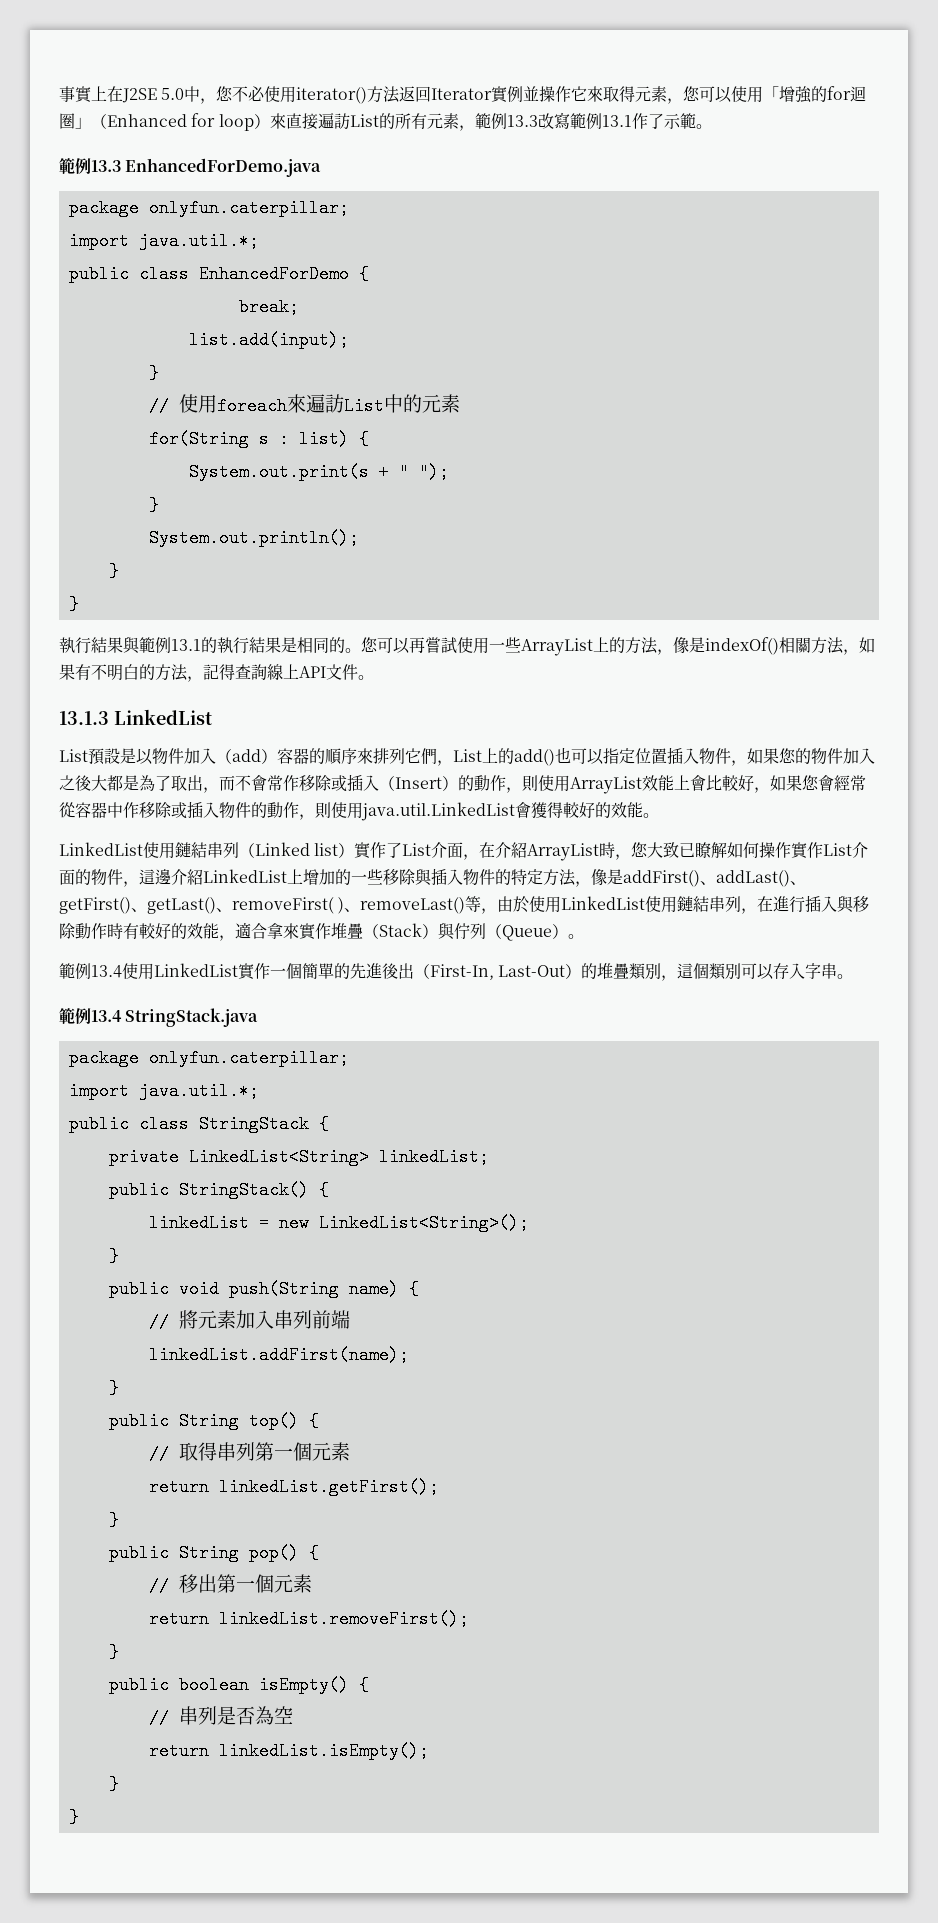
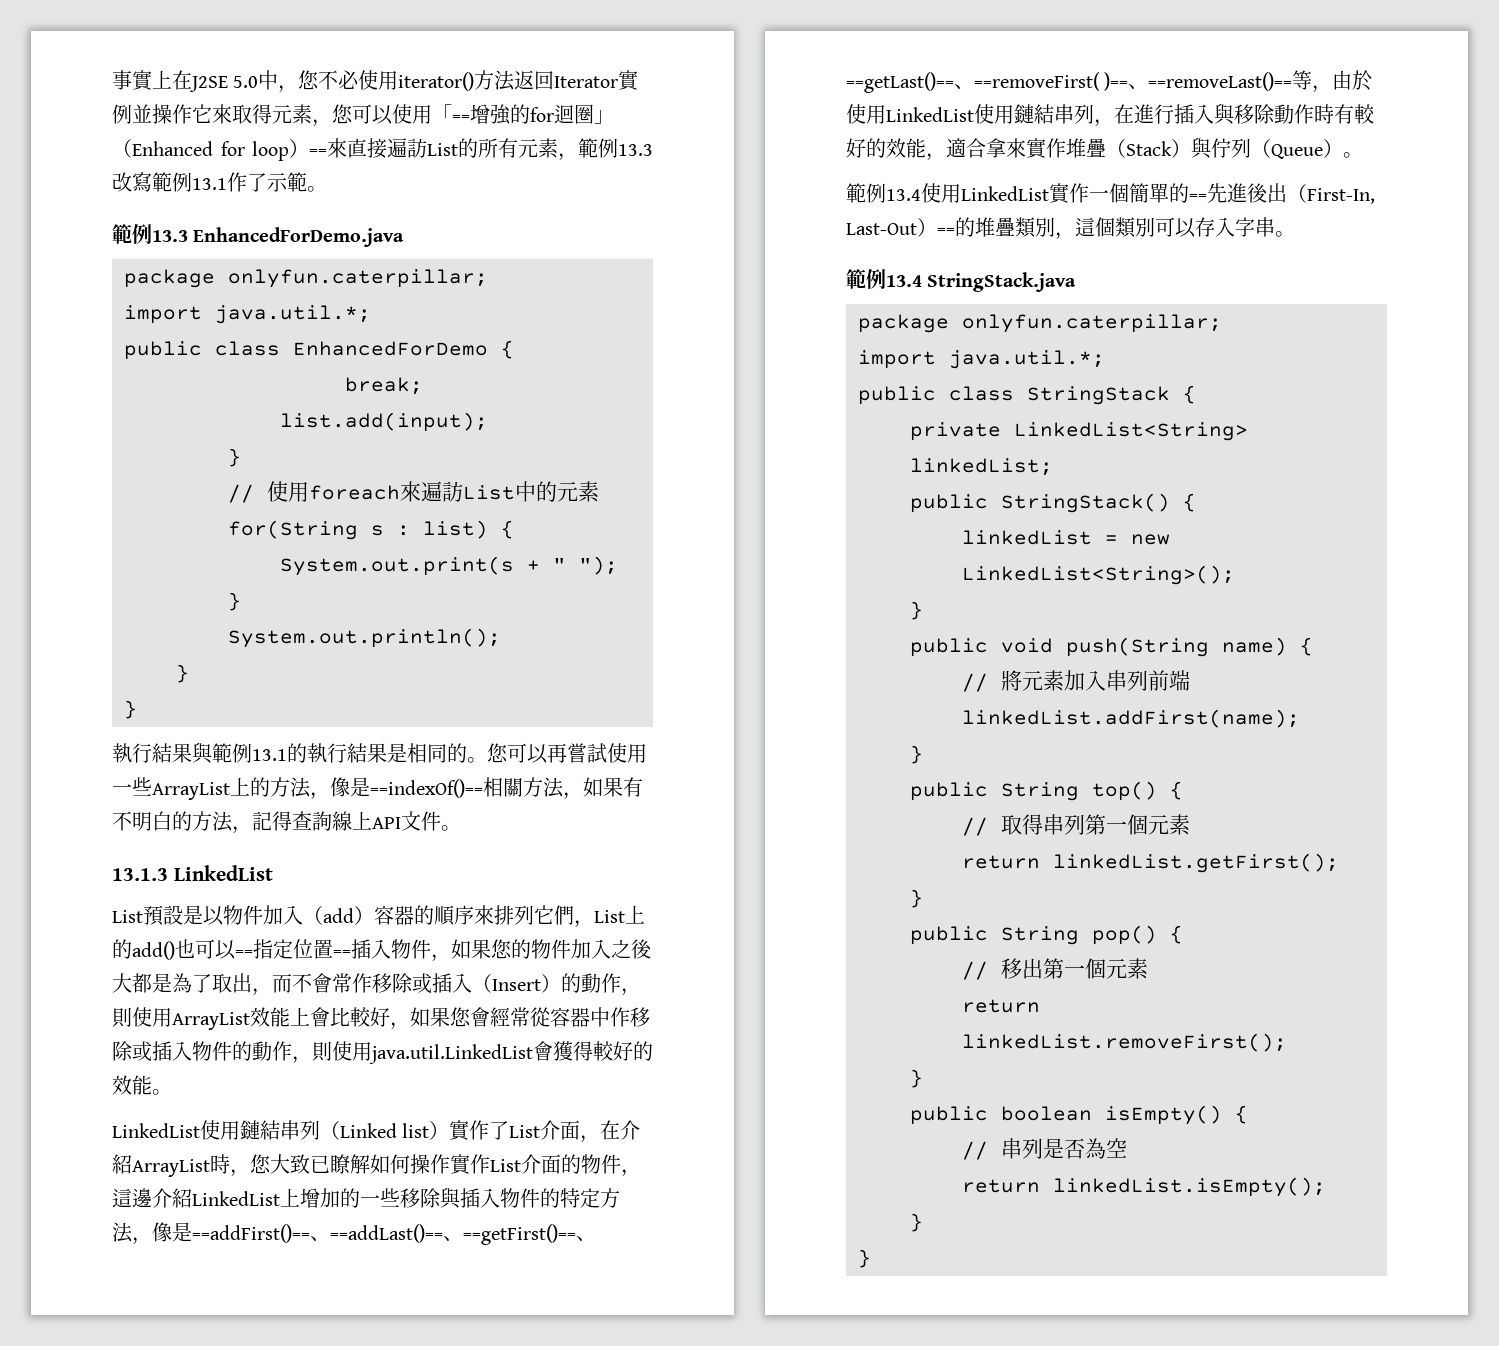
(780, 93) none -> [452,115,470,122] ==
(270, 121) none -> [309,149,328,156] ==
[705,637,779,655] indexOf() -> [370,779,483,798] ==indexOf()==
(604, 756) none -> [235,950,253,957] ==
(667, 756) none -> [333,950,351,957] ==
[623,870,806,887] [59,897,466,914] addFirst()、addLast()、getFirst()、getLast()、removeFirst( )、removeLast() -> [192,1224,596,1245] [846,72,1293,93] ==addFirst()==、==addLast()==、==getFirst()==、==getLast()==、==removeFirst( )==、==removeLast()==
(350, 971) none -> [1189,194,1207,201] ==
(582, 971) none -> [937,228,955,235] ==

